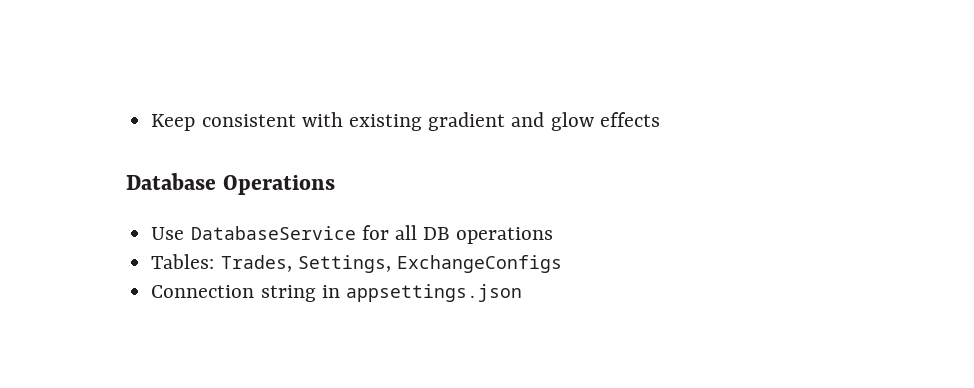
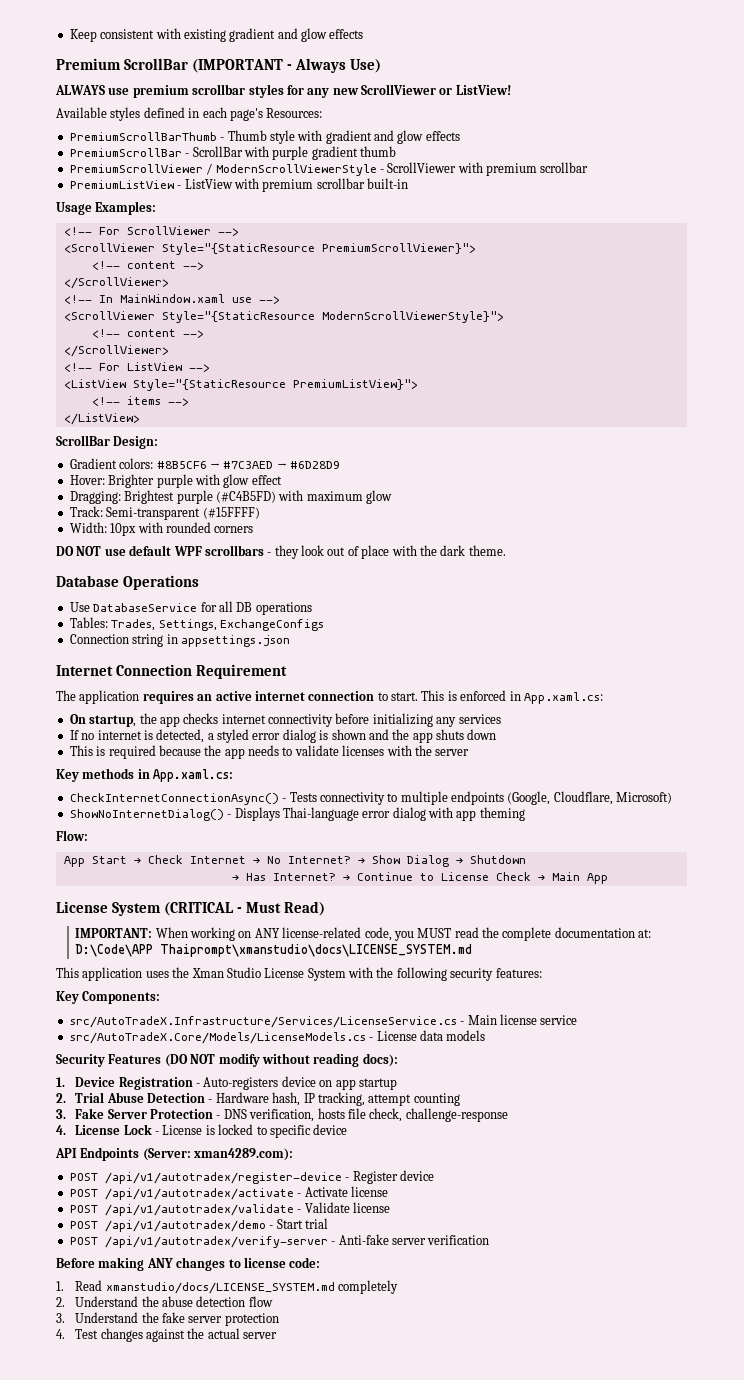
(660, 119) none -> [56,58,381,73] [55,84,511,98] [56,107,323,121] [69,130,460,144] [69,146,396,160] [69,162,589,176] [69,178,408,192] [56,201,157,215] [63,226,239,236] [63,243,476,255] [91,261,204,270] [63,277,169,289] [63,294,280,304] [63,311,504,323] [91,329,204,338] [63,345,169,357] [63,362,210,372] [63,379,418,391] [91,396,189,406] [63,413,140,425] [56,435,159,449] [69,458,340,469] [69,474,282,488] [69,490,392,504] [69,506,260,520] [69,522,254,536] [56,545,506,559] // Premium ScrollBar (IMPORTANT - Always Use) // ALWAYS use premium scrollbar styles for any new ScrollViewer or ListView! // Available styles defined in each page's Resources: // PremiumScrollBarThumb - Thumb style with gradient and glow effects // PremiumScrollBar - ScrollBar with purple gradient thumb // PremiumScrollViewer / ModernScrollViewerStyle - ScrollViewer with premium scrollbar // PremiumListView - ListView with premium scrollbar built-in // Usage Examples: // <!-- For ScrollViewer --> // <ScrollViewer Style="{StaticResource PremiumScrollViewer}"> // <!-- content --> // </ScrollViewer> // <!-- In MainWindow.xaml use --> // <ScrollViewer Style="{StaticResource ModernScrollViewerStyle}"> // <!-- content --> // </ScrollViewer> // <!-- For ListView --> // <ListView Style="{StaticResource PremiumListView}"> // <!-- items --> // </ListView> // ScrollBar Design: // Gradient colors: #8B5CF6 → #7C3AED → #6D28D9 // Hover: Brighter purple with glow effect // Dragging: Brightest purple (#C4B5FD) with maximum glow // Track: Semi-transparent (#15FFFF) // Width: 10px with rounded corners // DO NOT use default WPF scrollbars - they look out of place with the dark theme.
(522, 293) none -> [56,664,287,679] [56,690,603,704] [69,713,501,727] [69,729,497,743] [69,745,470,759] [56,768,234,782] [69,791,673,805] [69,807,525,821] [56,830,88,841] [63,855,526,867] [231,872,608,884] [56,901,325,916] [75,927,652,941] [75,944,473,957] [56,967,542,981] [56,991,161,1004] [69,1014,578,1028] [69,1030,486,1044] [56,1053,398,1067] [56,1076,397,1090] [56,1092,460,1106] [56,1108,508,1122] [56,1124,348,1138] [55,1147,294,1161] [69,1170,434,1184] [69,1186,388,1200] [69,1202,390,1216] [69,1218,328,1232] [69,1234,490,1248] [56,1257,321,1271] [56,1280,399,1294] [56,1296,273,1307] [56,1312,279,1326] [56,1328,278,1342] // Internet Connection Requirement // The application requires an active internet connection to start. This is enforced in App.xaml.cs: // On startup, the app checks internet connectivity before initializing any services // If no internet is detected, a styled error dialog is shown and the app shuts down // This is required because the app needs to validate licenses with the server // Key methods in App.xaml.cs: // CheckInternetConnectionAsync() - Tests connectivity to multiple endpoints (Google, Cloudflare, Microsoft) // ShowNoInternetDialog() - Displays Thai-language error dialog with app theming // Flow: // App Start → Check Internet → No Internet? → Show Dialog → Shutdown // → Has Internet? → Continue to License Check → Main App // License System (CRITICAL - Must Read) // IMPORTANT: When working on ANY license-related code, you MUST read the complete documentation at: D:\Code\APP Thaiprompt\xmanstudio\docs\LICENSE_SYSTEM.md // This application uses the Xman Studio License System with the following security features: // Key Components: // src/AutoTradeX.Infrastructure/Services/LicenseService.cs - Main license service // src/AutoTradeX.Core/Models/LicenseModels.cs - License data models // Security Features (DO NOT modify without reading docs): // 1. Device Registration - Auto-registers device on app startup // 2. Trial Abuse Detection - Hardware hash, IP tracking, attempt counting // 3. Fake Server Protection - DNS verification, hosts file check, challenge-response // 4. License Lock - License is locked to specific device // API Endpoints (Server: xman4289.com): // POST /api/v1/autotradex/register-device - Register device // POST /api/v1/autotradex/activate - Activate license // POST /api/v1/autotradex/validate - Validate license // POST /api/v1/autotradex/demo - Start trial // POST /api/v1/autotradex/verify-server - Anti-fake server verification // Before making ANY changes to license code: // 1. Read xmanstudio/docs/LICENSE_SYSTEM.md completely // 2. Understand the abuse detection flow // 3. Understand the fake server protection // 4. Test changes against the actual server

